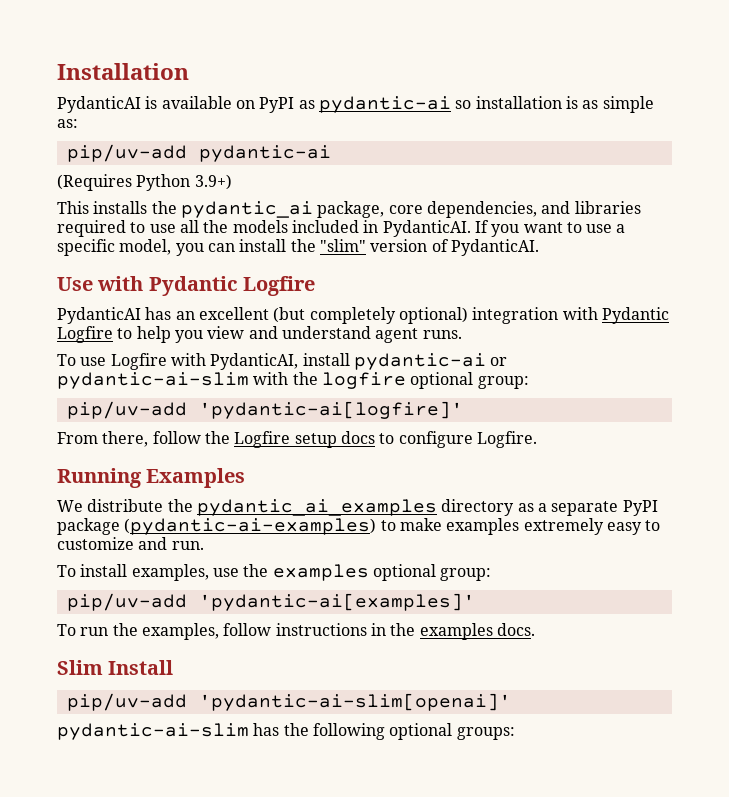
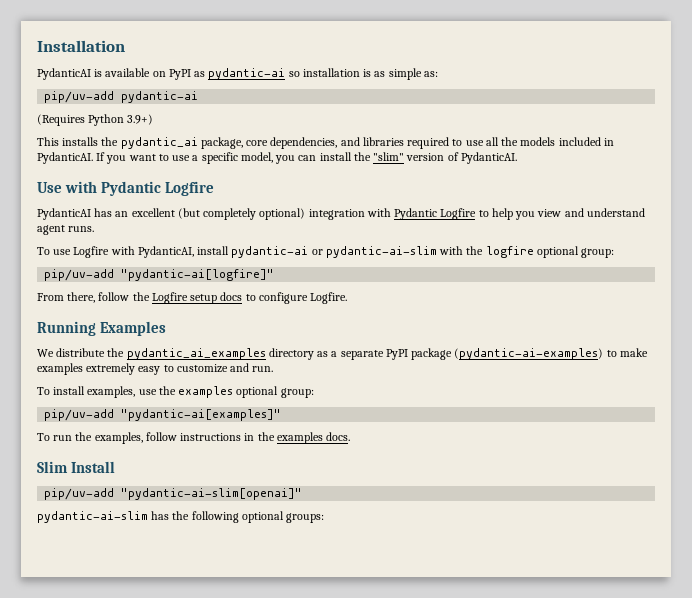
[198,401,463,419] 'pydantic-ai[logfire]' -> [121,269,275,281] "pydantic-ai[logfire]"
[198,593,475,611] 'pydantic-ai[examples]' -> [121,409,282,421] "pydantic-ai[examples]"
[198,693,511,711] 'pydantic-ai-slim[openai]' -> [121,488,303,500] "pydantic-ai-slim[openai]"

